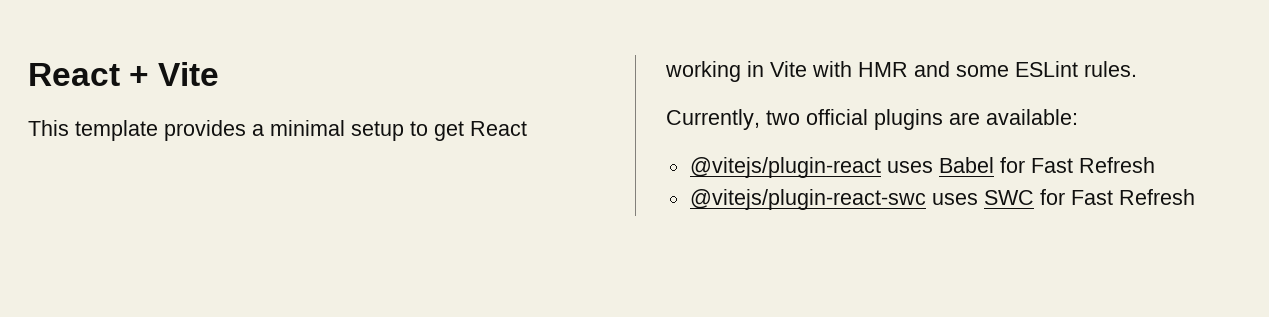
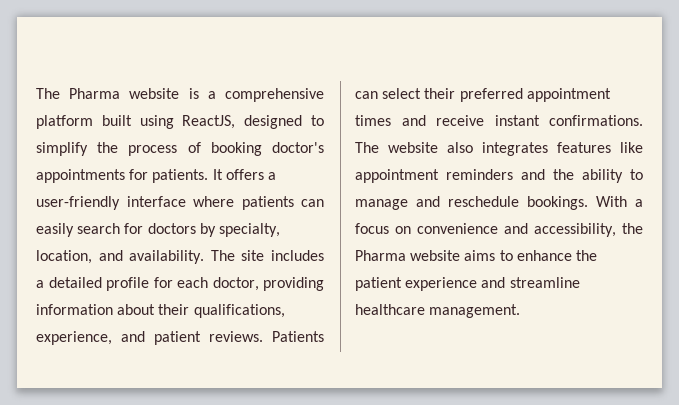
[28,62,220,86] [28,120,527,141] [665,61,1137,82] [666,109,1078,130] [689,157,1155,178] [689,189,1195,210] React + Vite // This template provides a minimal setup to get React working in Vite with HMR and some ESLint rules. // Currently, two official plugins are available: // @vitejs/plugin-react uses Babel for Fast Refresh // @vitejs/plugin-react-swc uses SWC for Fast Refresh -> [36,88,324,102] [36,115,324,129] [36,142,324,156] [36,169,276,183] [36,196,324,210] [36,223,280,237] [36,250,324,264] [36,277,324,291] [36,304,285,318] [36,331,324,345] [355,88,611,102] [355,115,643,126] [355,142,643,156] [355,169,643,183] [355,196,643,210] [355,223,643,237] [355,250,597,261] [355,277,580,291] [355,304,521,318] The Pharma website is a comprehensive platform built using ReactJS, designed to simplify the process of booking doctor's appointments for patients. It offers a user-friendly interface where patients can easily search for doctors by specialty, location, and availability. The site includes a detailed profile for each doctor, providing information about their qualifications, experience, and patient reviews. Patients can select their preferred appointment times and receive instant confirmations. The website also integrates features like appointment reminders and the ability to manage and reschedule bookings. With a focus on convenience and accessibility, the Pharma website aims to enhance the patient experience and streamline healthcare management.

